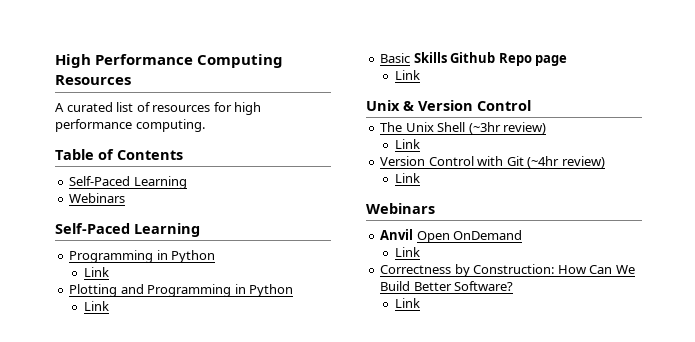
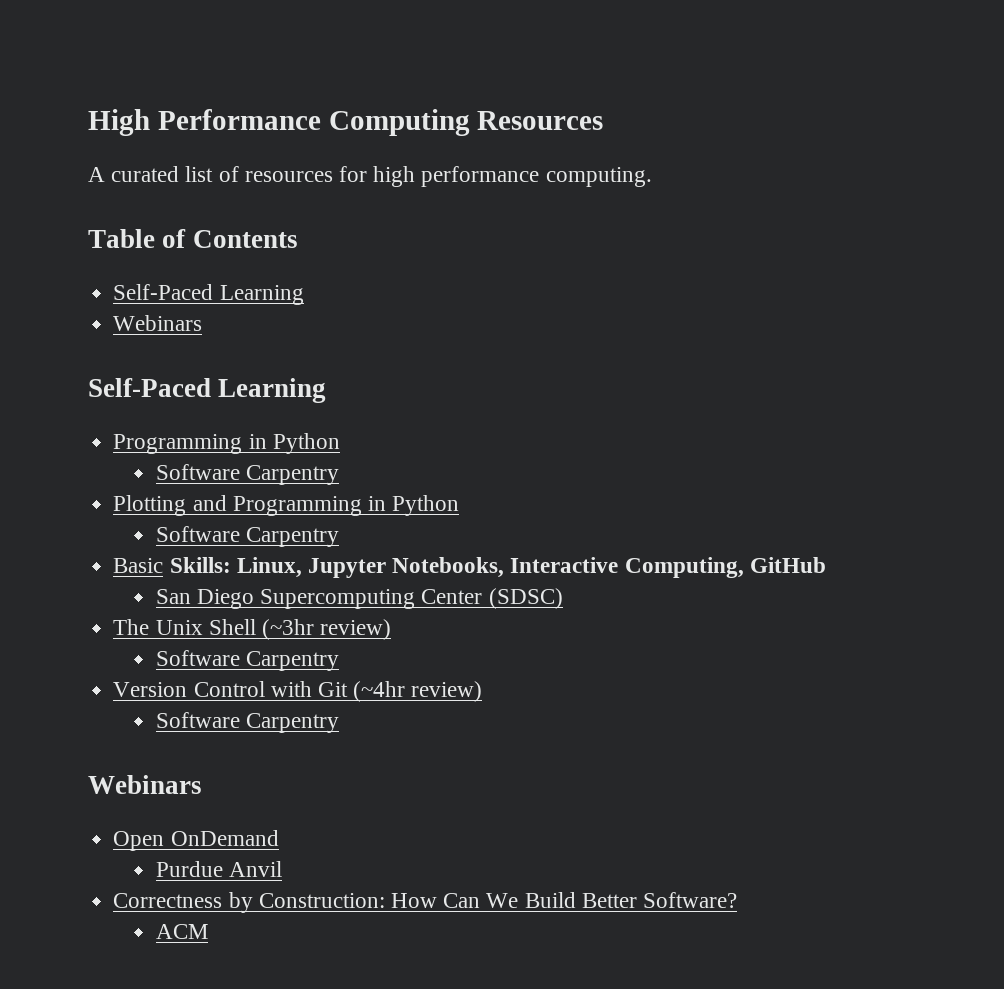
[83,267,109,277] Link -> [155,464,340,485] Software Carpentry
[83,301,109,311] Link -> [155,526,340,547] Software Carpentry
[413,52,568,66] [394,70,420,80] [366,100,531,111] Skills Github Repo page // Link // Unix & Version Control -> [169,557,826,578] [155,588,563,609] Skills: Linux, Jupyter Notebooks, Interactive Computing, GitHub // San Diego Supercomputing Center (SDSC)
[394,139,420,149] Link -> [155,650,340,671] Software Carpentry
[394,173,420,183] [366,203,435,214] [380,229,414,240] Link // Webinars // Anvil -> [155,712,340,733] [88,775,202,794] Software Carpentry // Webinars //
[394,247,420,257] Link -> [155,861,283,877] Purdue Anvil
[394,298,420,308] Link -> [155,924,208,939] ACM

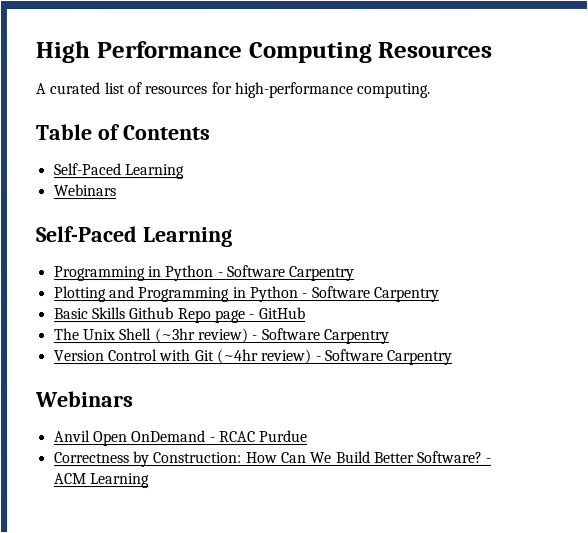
[373,166,540,187] high performance -> [233,81,353,99] high-performance
(340, 443) // -> [217,272,224,278] -
(460, 505) // -> [302,292,309,298] -
[169,557,826,578] [155,588,563,609] Skills: Linux, Jupyter Notebooks, Interactive Computing, GitHub // San Diego Supercomputing Center (SDSC) -> [91,306,306,324] Skills Github Repo page - GitHub
(392, 629) // -> [252,335,259,341] -
(483, 691) // -> [315,355,322,361] -
(202, 784) none -> [53,430,91,443] Anvil
(279, 838) // -> [209,431,256,443] - RCAC
[229,861,283,877] Anvil -> (309, 436) none
[155,924,208,939] // ACM -> [486,457,493,463] [53,473,150,489] - ACM Learning

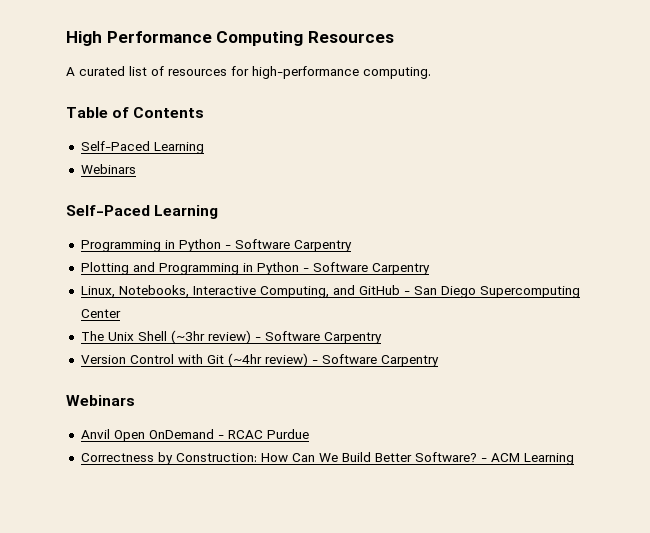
[53,306,306,324] Basic Skills Github Repo page - GitHub -> [80,285,580,298] [80,309,121,318] Linux, Notebooks, Interactive Computing, and GitHub - San Diego Supercomputing Center

